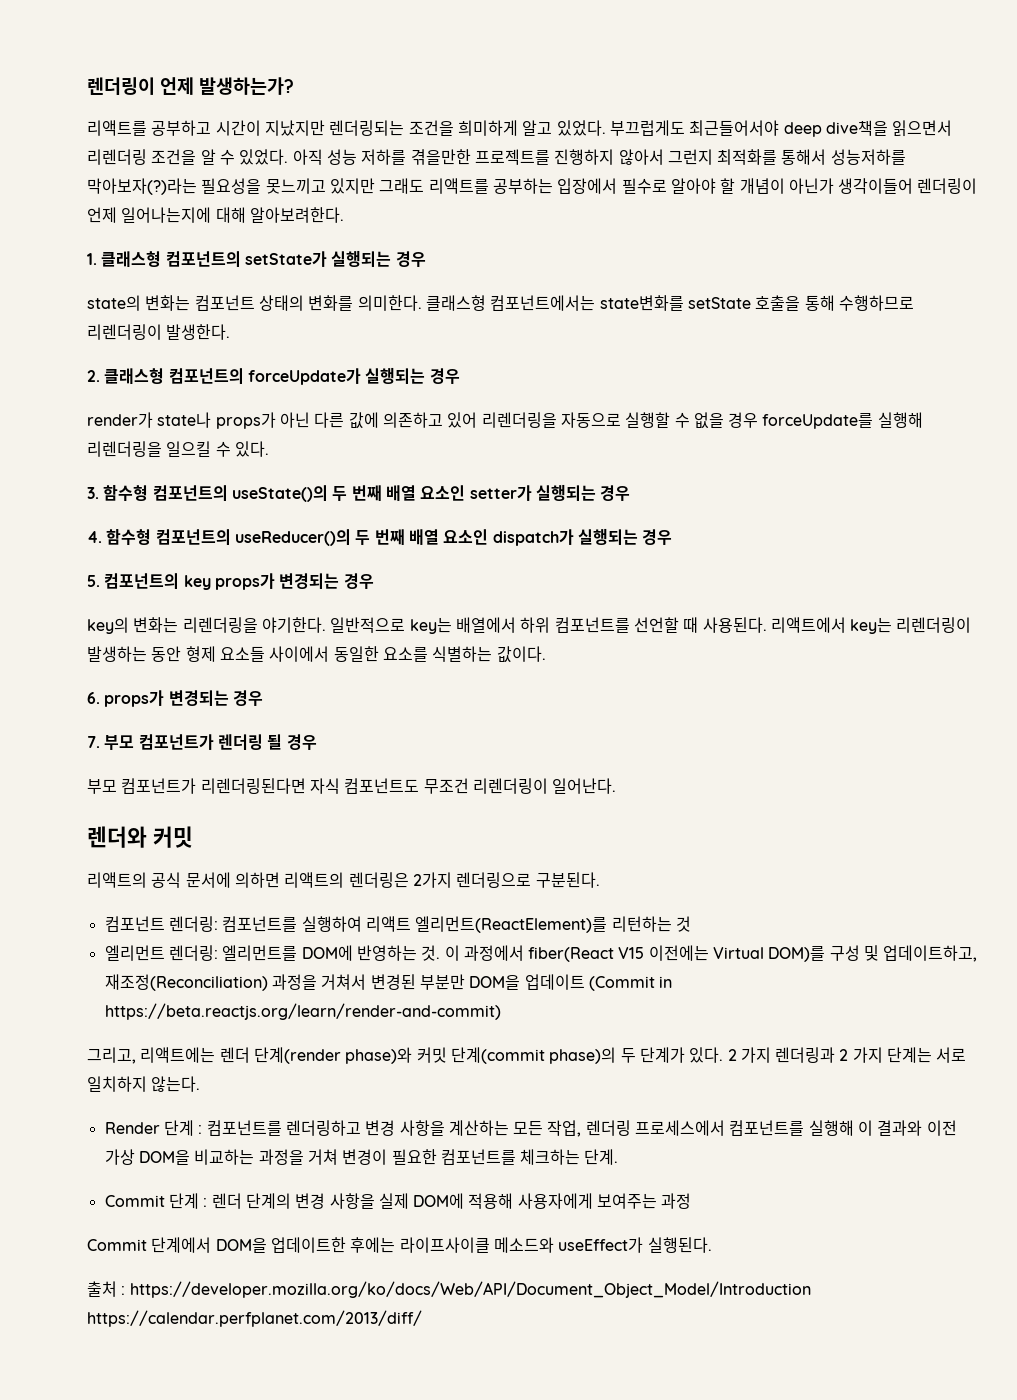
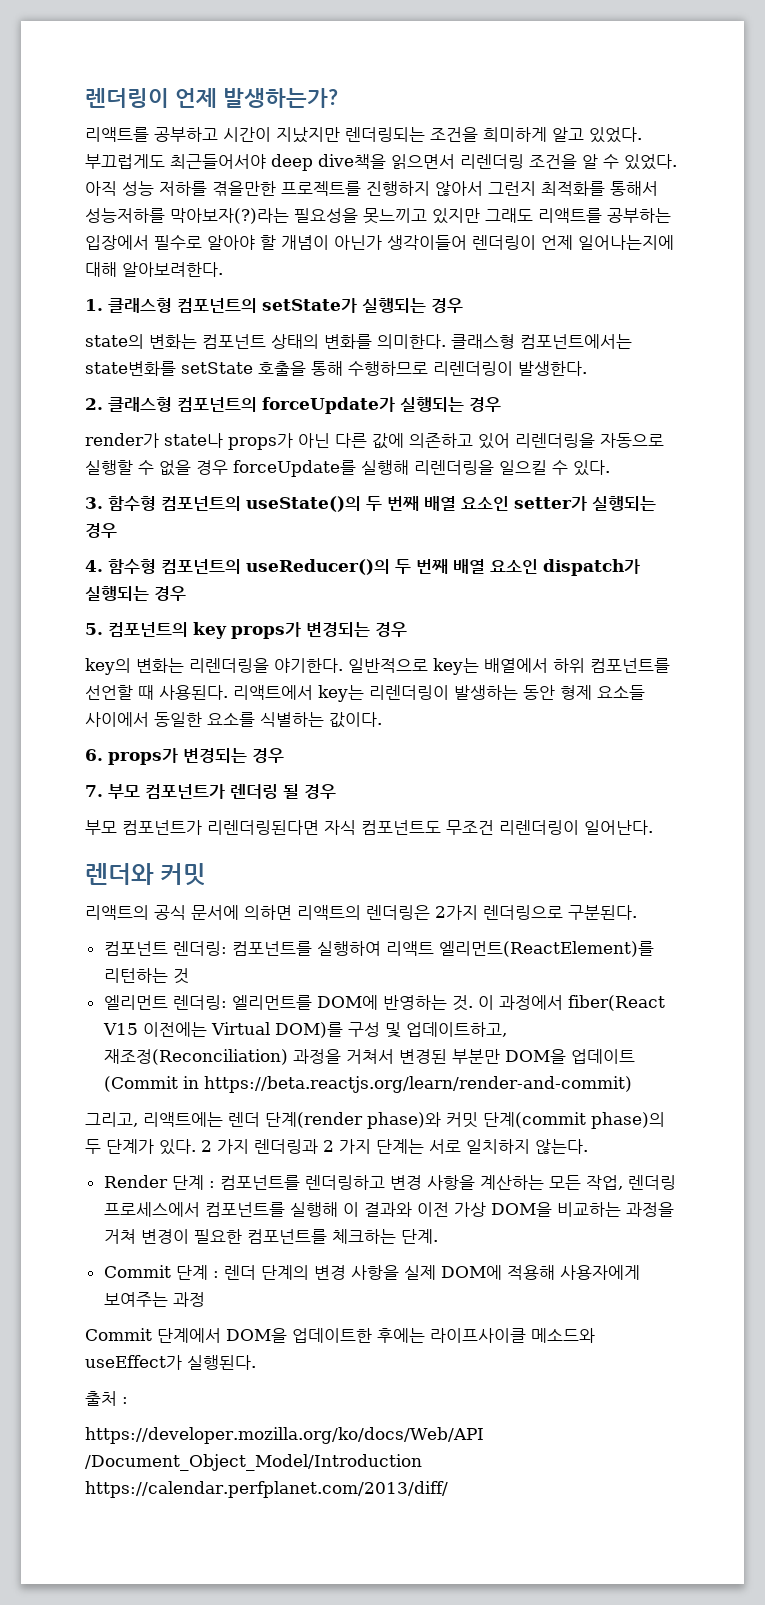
[129,1281,811,1298] https://developer.mozilla.org/ko/docs/Web/API/Document_Object_Model/Introduction -> [85,1427,484,1444] [85,1454,422,1471] // https://developer.mozilla.org/ko/docs/Web/API /Document_Object_Model/Introduction

